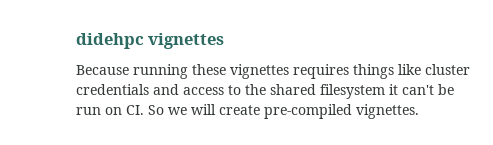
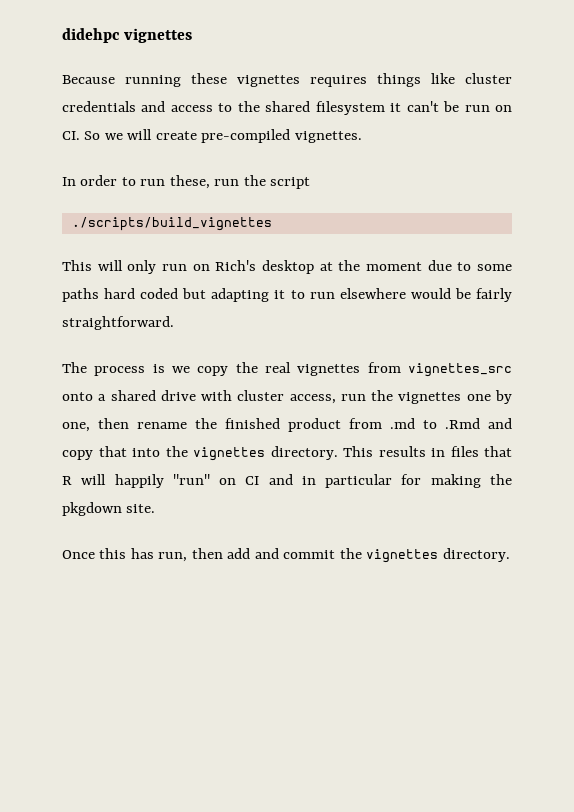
(419, 111) none -> [62,175,311,189] [71,217,272,231] [62,260,513,274] [62,288,512,302] [62,316,174,330] [62,362,512,377] [62,390,512,404] [62,418,512,432] [62,446,512,461] [62,474,512,488] [62,502,156,516] [62,548,510,563] // In order to run these, run the script // ./scripts/build_vignettes // This will only run on Rich's desktop at the moment due to some paths hard coded but adapting it to run elsewhere would be fairly straightforward. // The process is we copy the real vignettes from vignettes_src onto a shared drive with cluster access, run the vignettes one by one, then rename the finished product from .md to .Rmd and copy that into the vignettes directory. This results in files that R will happily "run" on CI and in particular for making the pkgdown site. // Once this has run, then add and commit the vignettes directory.

